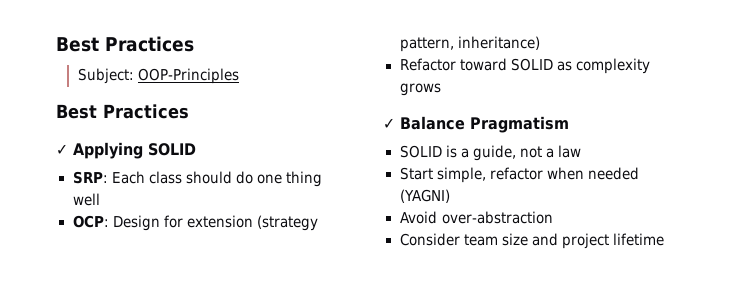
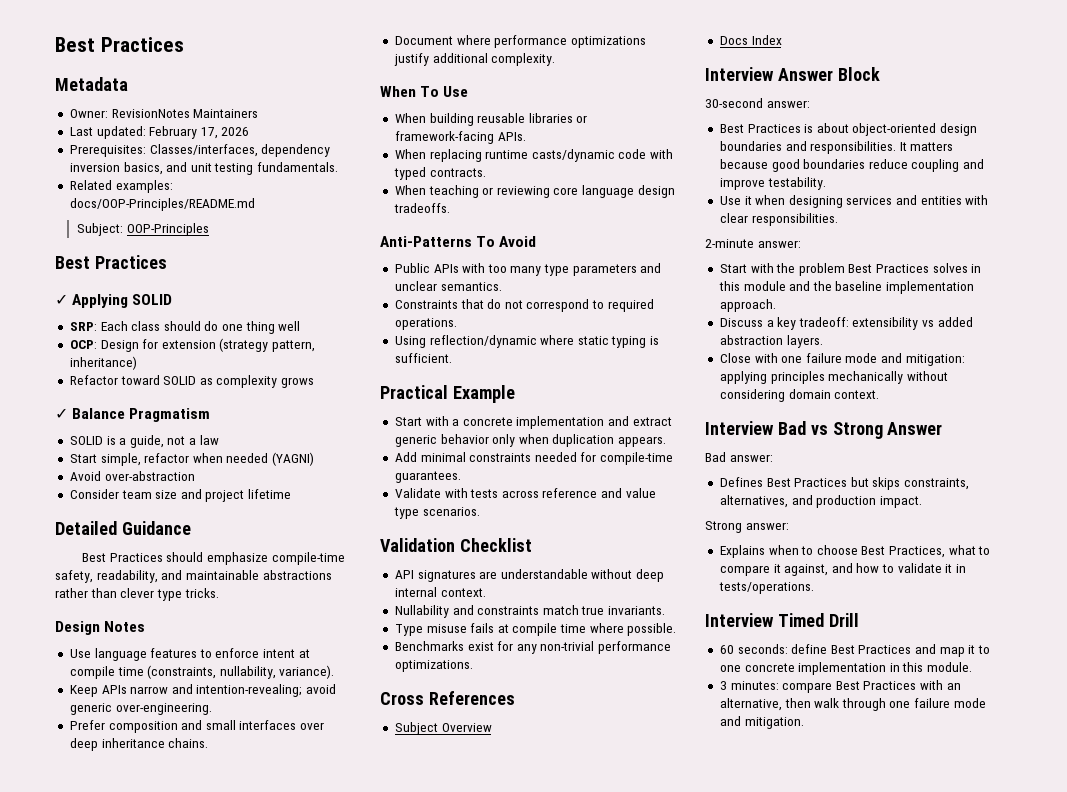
[56,36,194,52] Best Practices -> [55,37,184,52] [55,77,128,91] [69,109,259,118] [69,126,250,139] [69,144,331,157] [69,162,339,175] [69,180,173,193] [69,198,255,211] Best Practices // Metadata // Owner: RevisionNotes Maintainers // Last updated: February 17, 2026 // Prerequisites: Classes/interfaces, dependency inversion basics, and unit testing fundamentals. // Related examples: docs/OOP-Principles/README.md
(664, 239) none -> [55,521,191,535] [81,552,345,565] [55,570,332,583] [55,588,219,601] [55,621,146,635] [69,648,310,661] [69,665,335,679] [69,684,337,697] [69,703,212,715] [69,720,325,733] [69,738,209,751] [394,35,646,48] [393,53,556,66] [380,86,469,97] [394,113,588,126] [394,131,526,144] [394,149,674,162] [393,167,486,180] [394,185,675,198] [393,203,450,213] [380,236,537,247] [394,263,662,276] [394,281,502,291] [394,299,654,312] [394,318,457,330] [394,335,660,348] [394,353,452,363] [380,385,515,403] [394,416,672,429] [394,434,667,447] [394,452,674,465] [394,471,461,483] [394,488,656,498] [393,507,480,519] [380,538,532,552] [394,569,665,582] [394,587,486,597] [394,605,666,618] [394,623,677,636] [394,641,672,654] [394,660,473,672] [380,691,515,705] [394,722,492,735] [719,35,782,45] [705,67,880,81] [705,98,810,108] [719,123,978,136] [719,141,954,154] [719,159,985,172] [719,177,826,190] [719,195,989,208] [719,213,838,226] [705,239,801,248] [719,263,982,276] [718,281,975,294] [719,299,776,312] [719,317,973,330] [719,335,823,348] [719,353,965,366] [719,371,948,384] [719,389,880,402] [705,421,943,439] [705,452,773,462] [719,477,970,490] [719,495,922,508] [705,521,789,533] [719,545,991,558] [719,563,967,576] [718,582,814,594] [705,613,859,627] [719,644,991,657] [719,662,973,675] [719,680,961,693] [719,698,986,711] [719,716,804,729] // Detailed Guidance // Best Practices should emphasize compile-time safety, readability, and maintainable abstractions rather than clever type tricks. // Design Notes // Use language features to enforce intent at compile time (constraints, nullability, variance). // Keep APIs narrow and intention-revealing; avoid generic over-engineering. // Prefer composition and small interfaces over deep inheritance chains. // Document where performance optimizations justify additional complexity. // When To Use // When building reusable libraries or framework-facing APIs. // When replacing runtime casts/dynamic code with typed contracts. // When teaching or reviewing core language design tradeoffs. // Anti-Patterns To Avoid // Public APIs with too many type parameters and unclear semantics. // Constraints that do not correspond to required operations. // Using reflection/dynamic where static typing is sufficient. // Practical Example // Start with a concrete implementation and extract generic behavior only when duplication appears. // Add minimal constraints needed for compile-time guarantees. // Validate with tests across reference and value type scenarios. // Validation Checklist // API signatures are understandable without deep internal context. // Nullability and constraints match true invariants. // Type misuse fails at compile time where possible. // Benchmarks exist for any non-trivial performance optimizations. // Cross References // Subject Overview // Docs Index // Interview Answer Block // 30-second answer: // Best Practices is about object-oriented design boundaries and responsibilities. It matters because good boundaries reduce coupling and improve testability. // Use it when designing services and entities with clear responsibilities. // 2-minute answer: // Start with the problem Best Practices solves in this module and the baseline implementation approach. // Discuss a key tradeoff: extensibility vs added abstraction layers. // Close with one failure mode and mitigation: applying principles mechanically without considering domain context. // Interview Bad vs Strong Answer // Bad answer: // Defines Best Practices but skips constraints, alternatives, and production impact. // Strong answer: // Explains when to choose Best Practices, what to compare it against, and how to validate it in tests/operations. // Interview Timed Drill // 60 seconds: define Best Practices and map it to one concrete implementation in this module. // 3 minutes: compare Best Practices with an alternative, then walk through one failure mode and mitigation.

